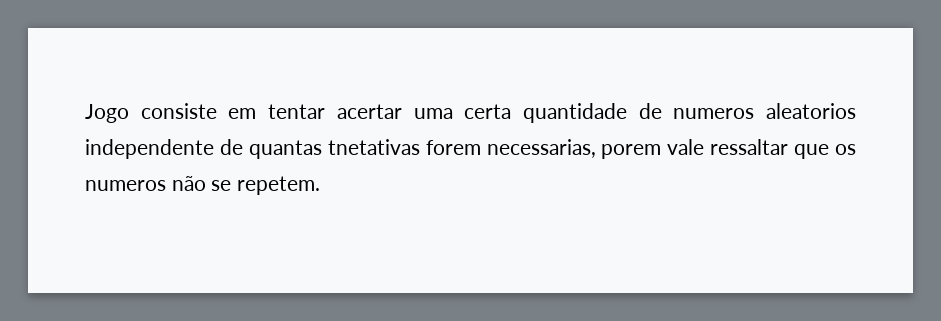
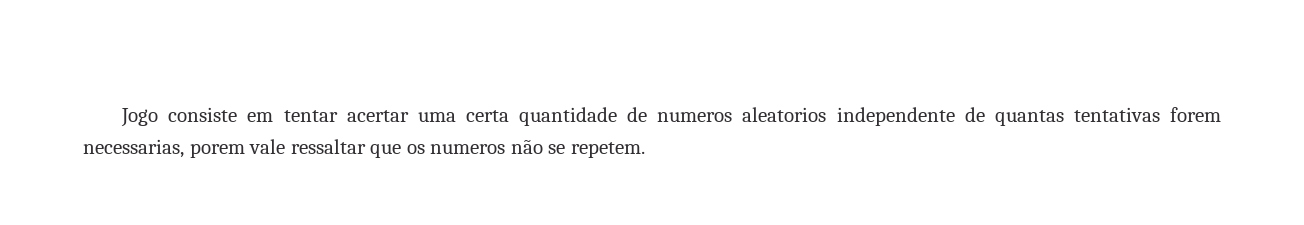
[327,139,420,155] tnetativas -> [1073,107,1160,122] tentativas

